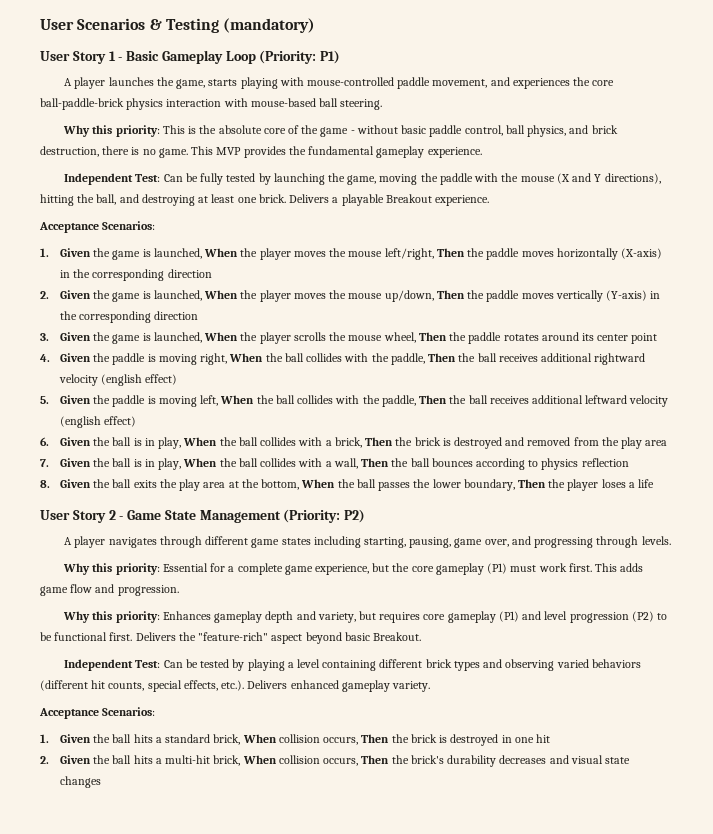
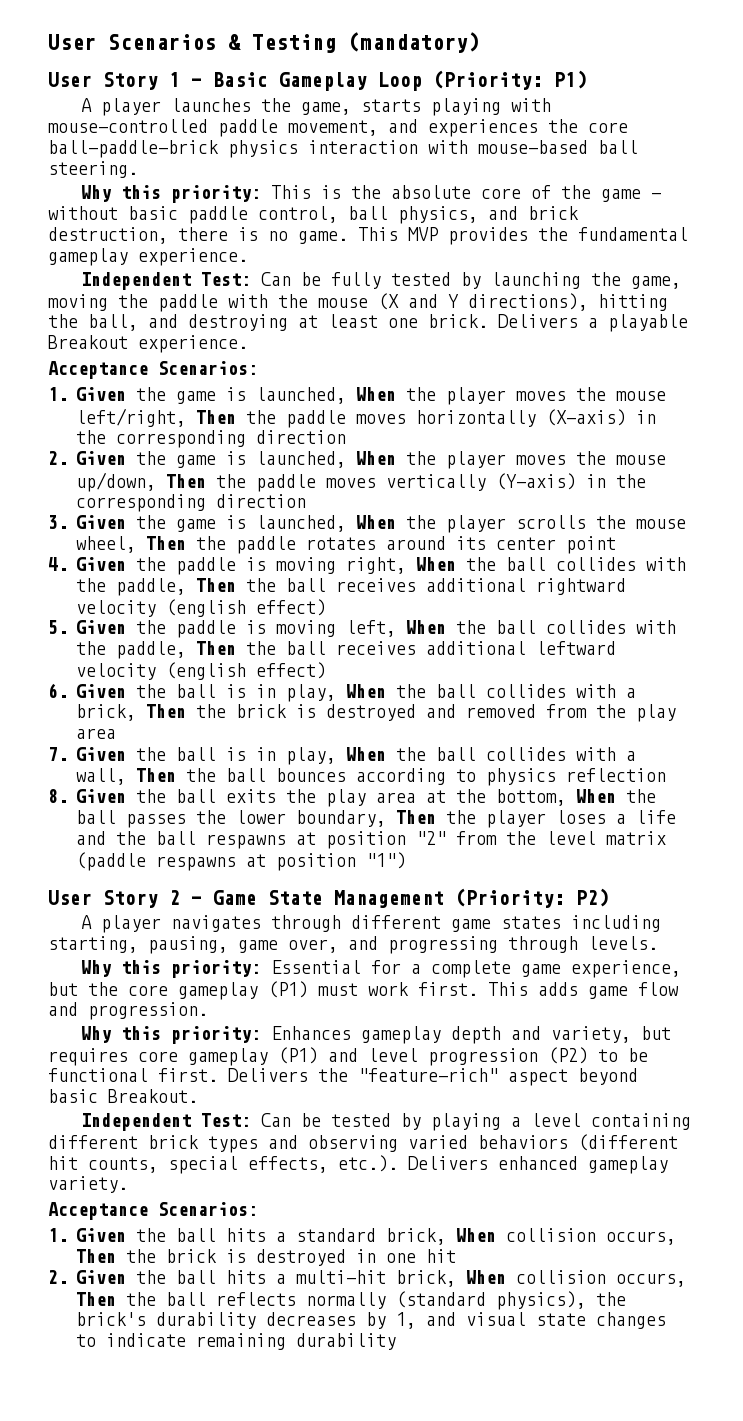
(655, 483) none -> [75,831,666,849] [75,852,406,871] and the ball respawns at position "2" from the level matrix (paddle respawns at position "1")
(409, 759) none -> [165,1291,626,1310] ball reflects normally (standard physics), the
(547, 759) none -> [365,1312,416,1329] by 1,
(101, 782) none -> [75,1333,396,1350] to indicate remaining durability

